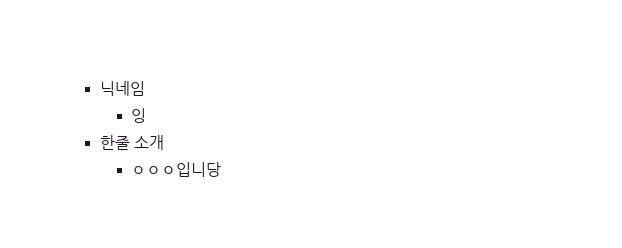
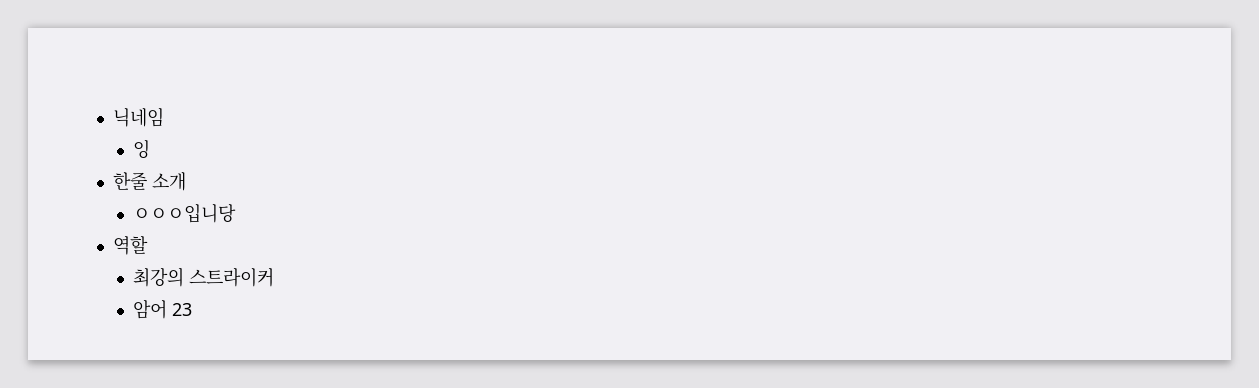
(222, 169) none -> [112,236,148,255] [133,267,275,287] [133,300,193,319] // 역할 // 최강의 스트라이커 // 암어 23

